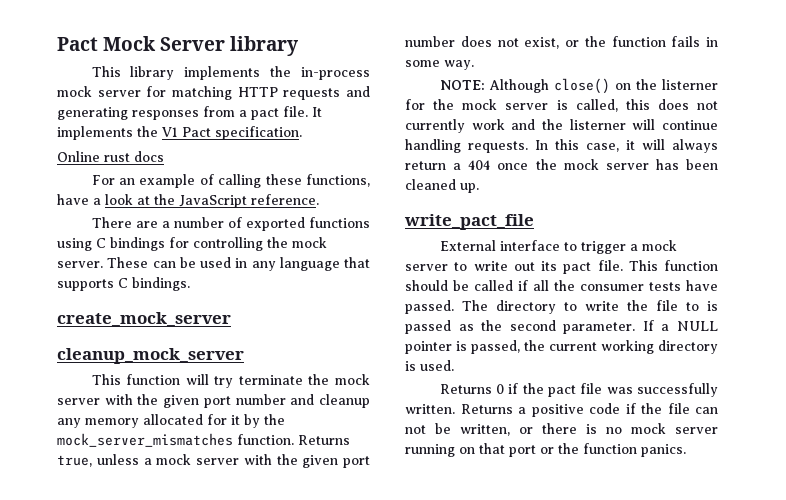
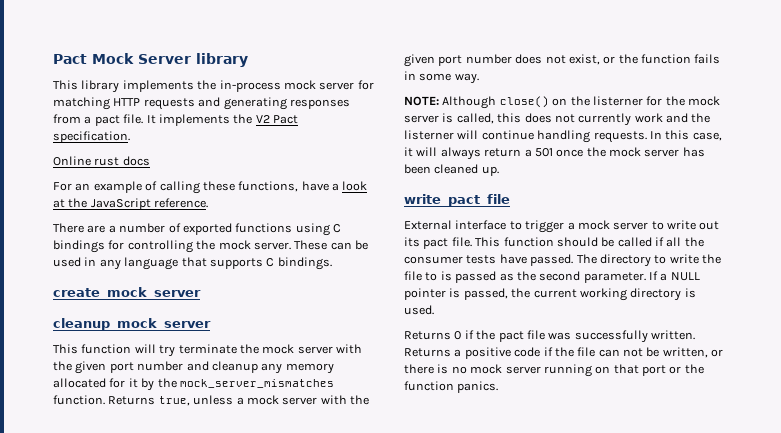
[162,127,178,137] V1 -> [255,115,270,123] V2
[468,160,491,170] 404 -> [534,148,553,157] 501

